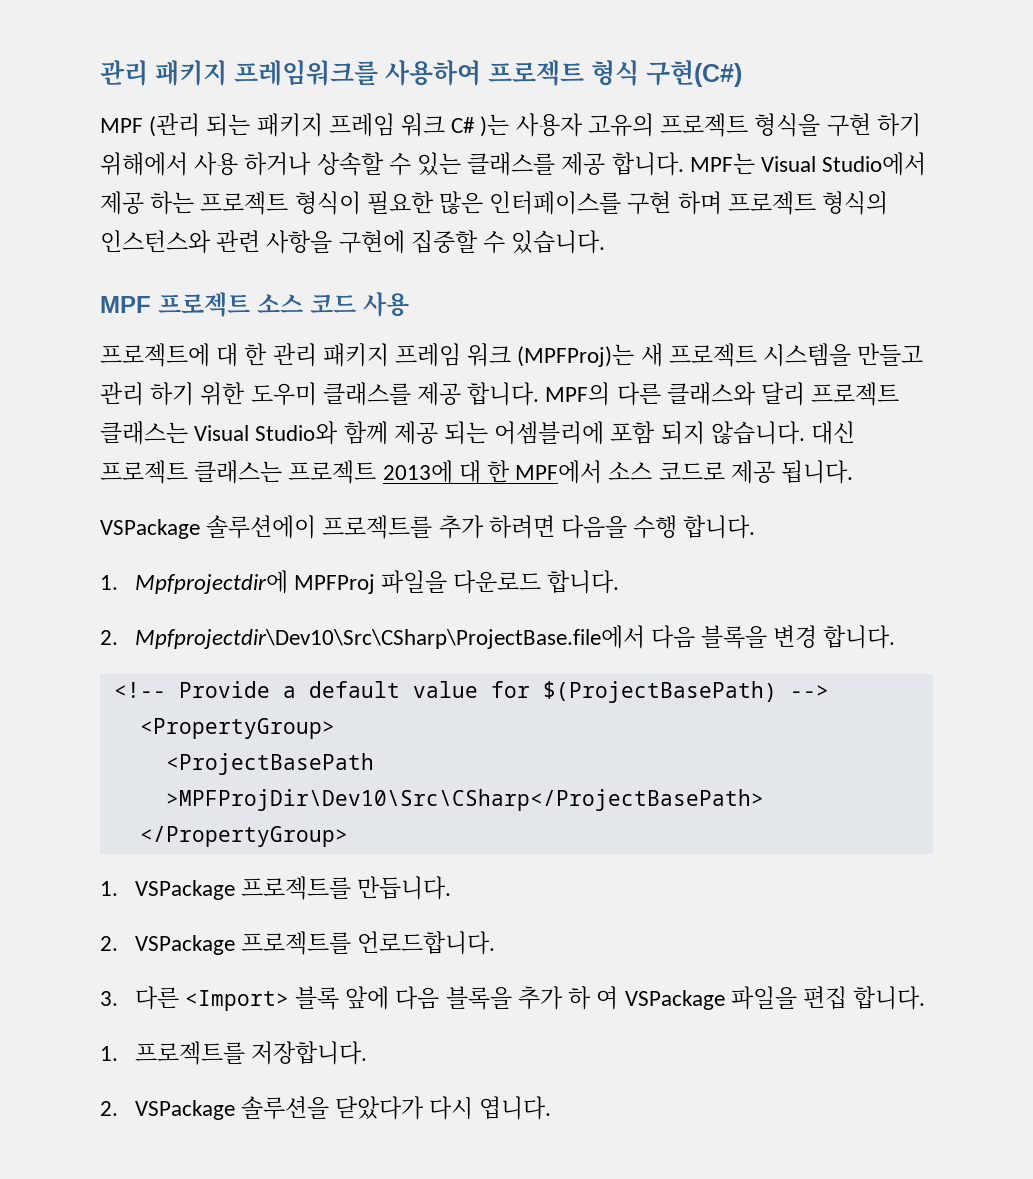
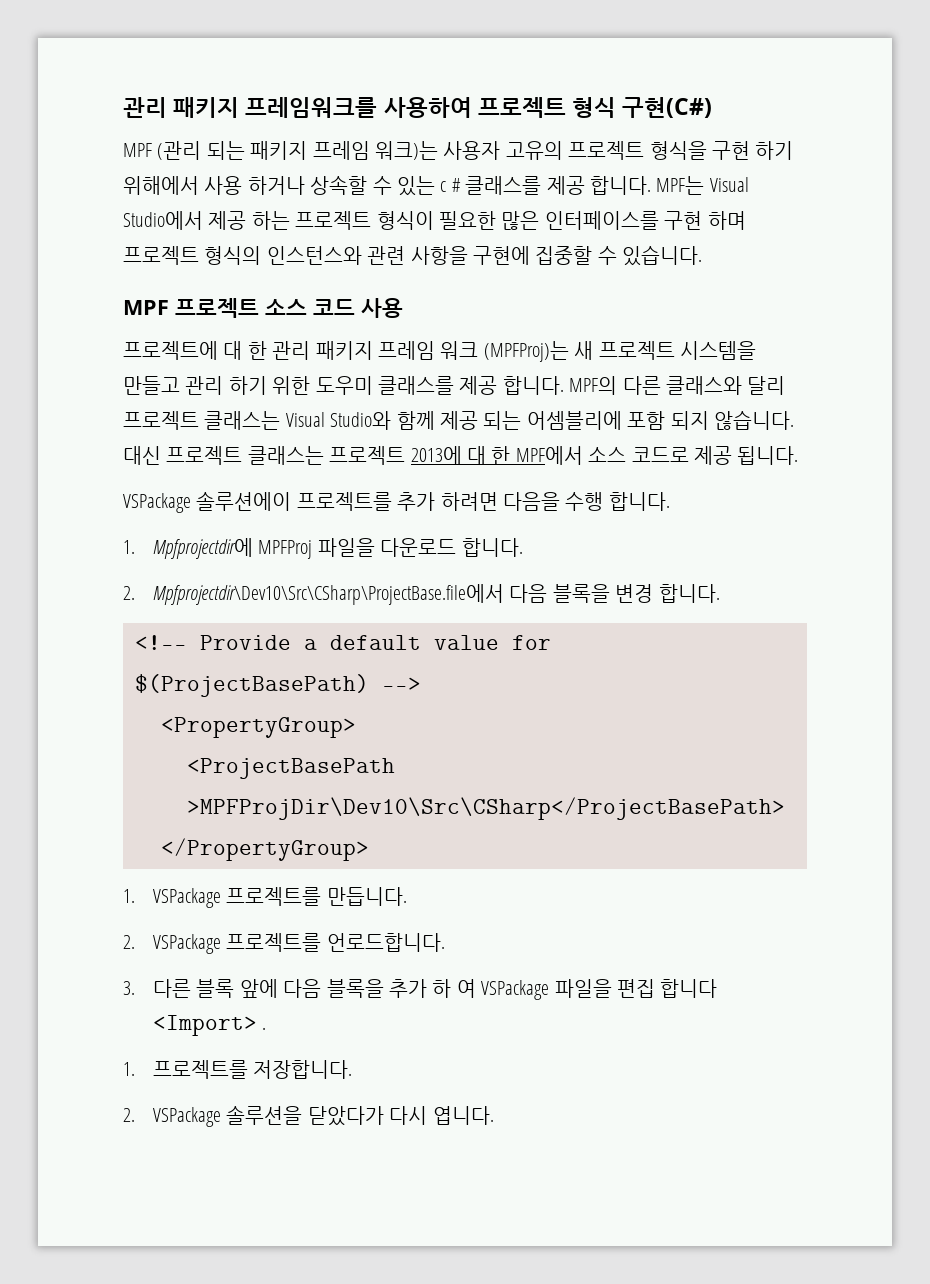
[401,113,510,137] 워크 C# )는 -> [375,141,438,160] 워크)는
(462, 164) none -> [440,178,461,192] c #
[184,990,289,1011] <Import> -> (191, 988) none
[853,986,926,1010] 합니다. -> [660,979,718,998] [152,1015,267,1036] 합니다 <Import> .

